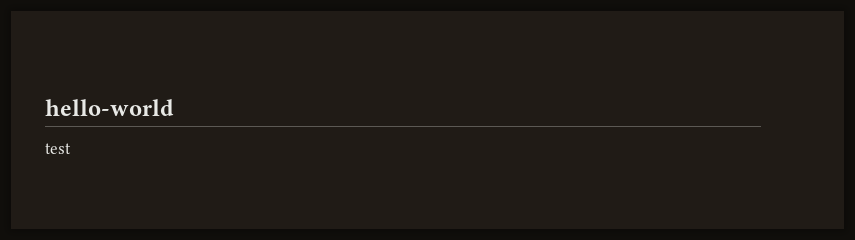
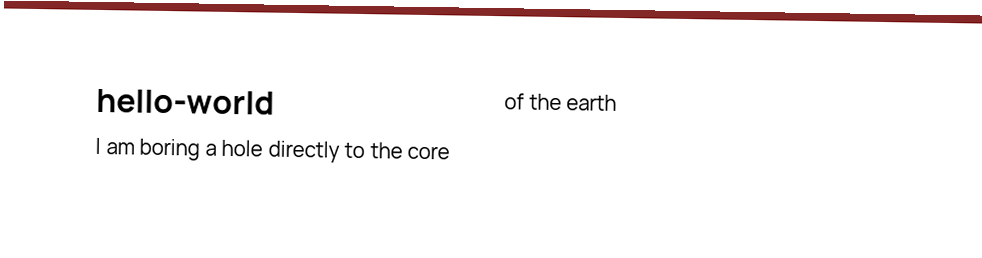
[45,143,71,154] test -> [95,137,451,163] [504,93,618,111] I am boring a hole directly to the core of the earth

